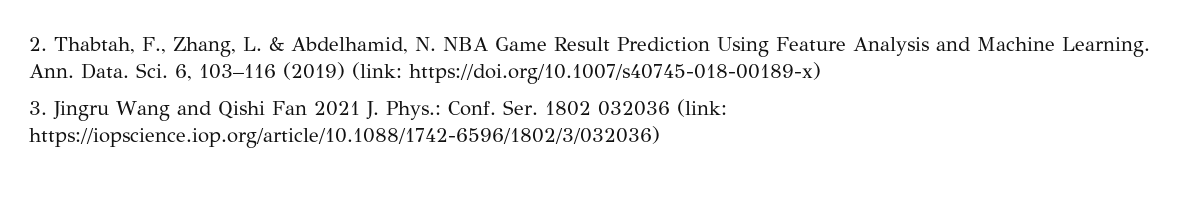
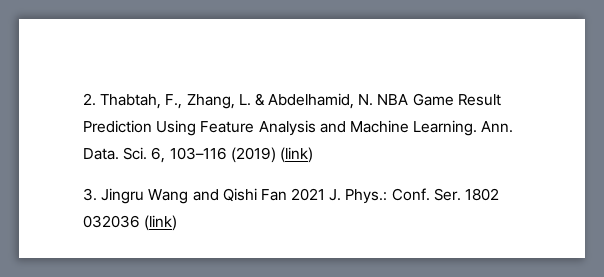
[352,62,821,84] (link: https://doi.org/10.1007/s40745-018-00189-x) -> [279,147,313,163] (link)
[676,99,727,117] [29,126,660,148] (link: https://iopscience.iop.org/article/10.1088/1742-6596/1802/3/032036) -> [144,215,178,231] (link)

